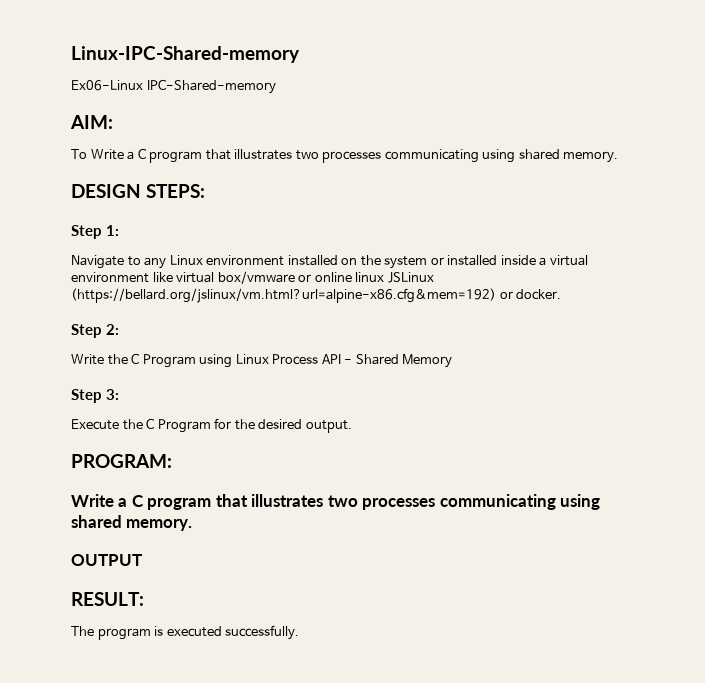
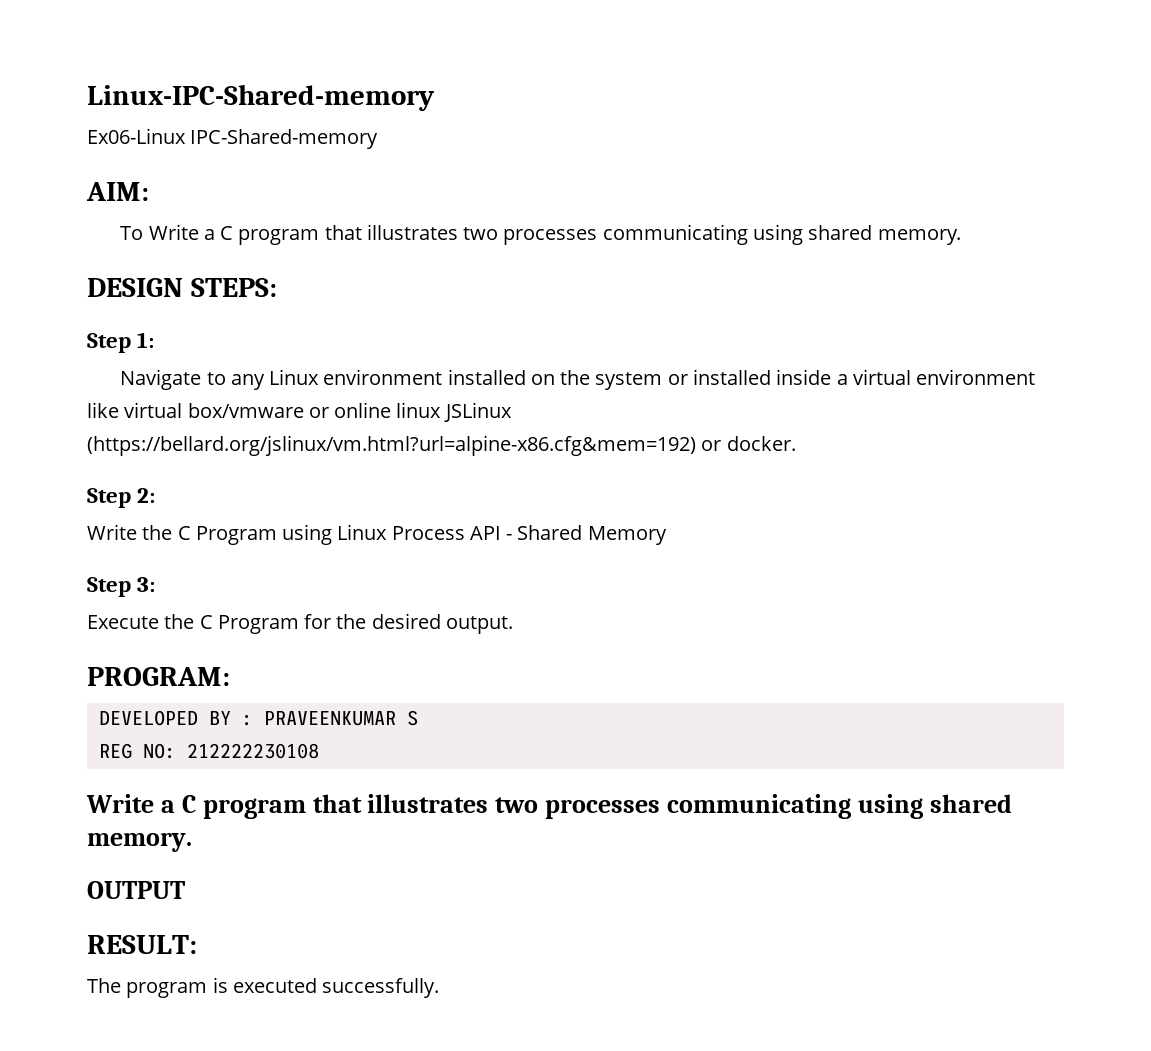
(172, 461) none -> [98,710,418,726] [98,743,319,759] // DEVELOPED BY : PRAVEENKUMAR S // REG NO: 212222230108

